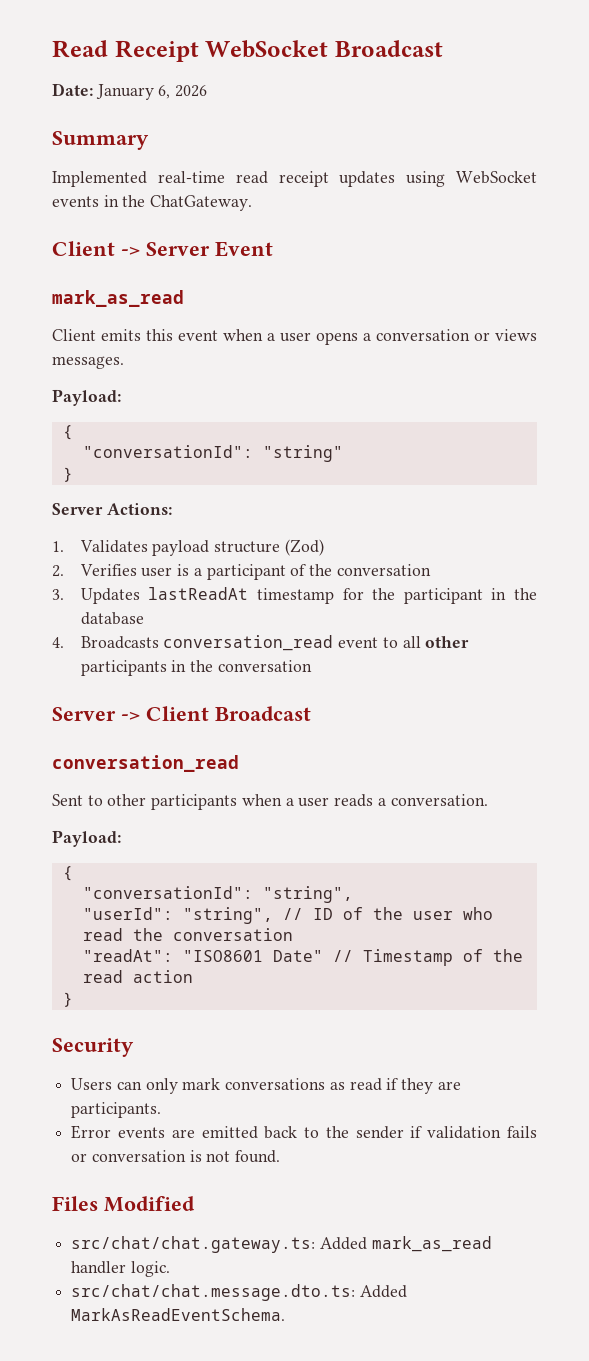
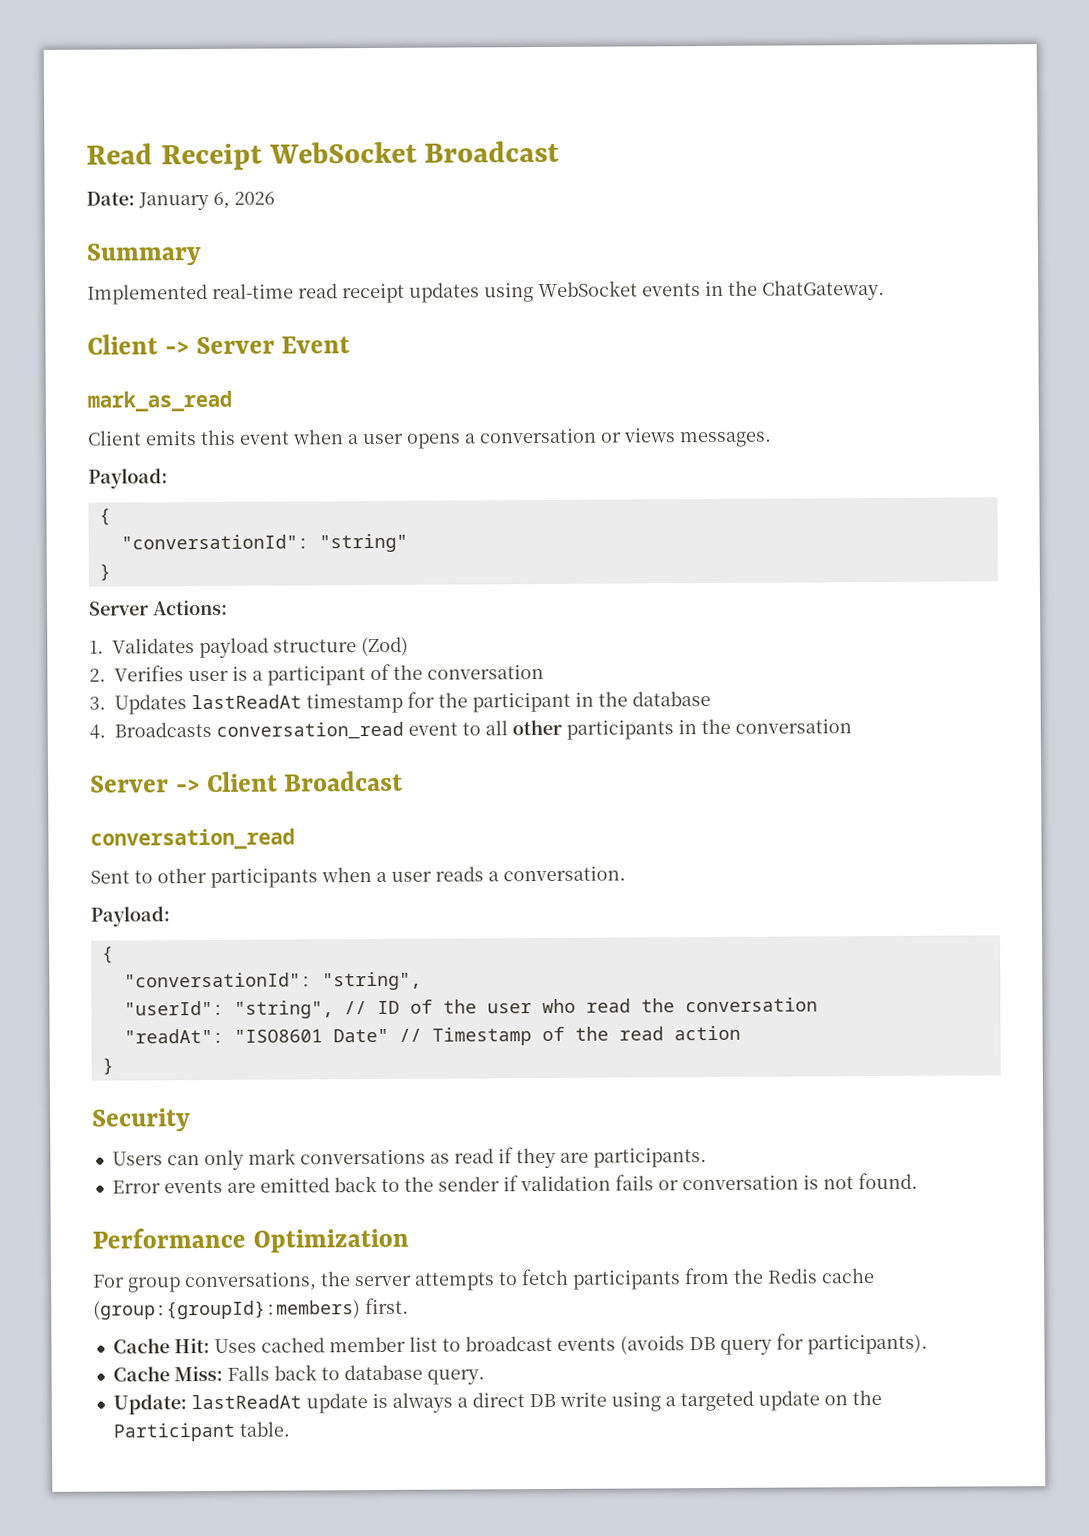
[52,1196,195,1212] [71,1236,492,1253] [71,1261,170,1277] [71,1284,407,1301] [71,1308,286,1321] Files Modified // src/chat/chat.gateway.ts: Added mark_as_read handler logic. // src/chat/chat.message.dto.ts: Added MarkAsReadEventSchema. -> [92,1227,409,1253] [92,1267,875,1293] [93,1297,409,1320] [112,1333,928,1355] [112,1364,485,1385] [112,1390,882,1415] [112,1421,290,1442] Performance Optimization // For group conversations, the server attempts to fetch participants from the Redis cache (group:{groupId}:members) first. // Cache Hit: Uses cached member list to broadcast events (avoids DB query for participants). // Cache Miss: Falls back to database query. // Update: lastReadAt update is always a direct DB write using a targeted update on the Participant table.

